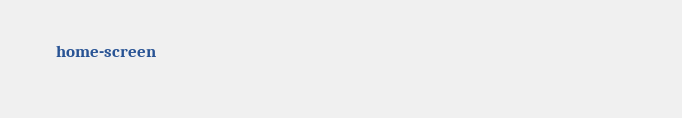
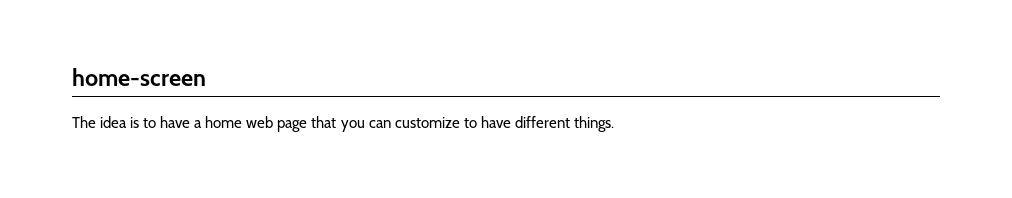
(156, 51) none -> [72,116,614,132] // The idea is to have a home web page that you can customize to have different things.

